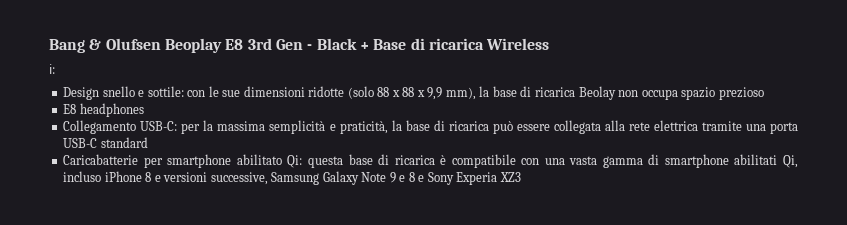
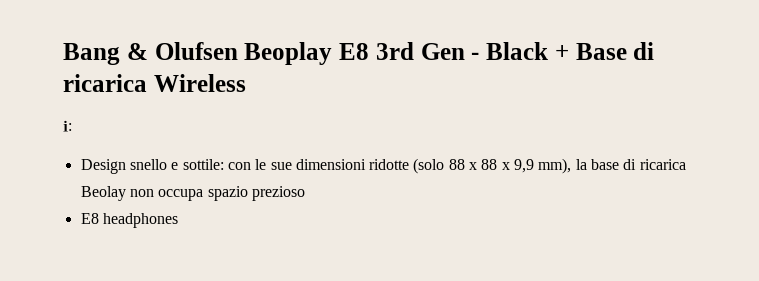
[63,120,798,134] [63,137,148,148] [63,154,798,168] [63,171,521,185] // Collegamento USB-C: per la massima semplicità e praticità, la base di ricarica può essere collegata alla rete elettrica tramite una porta USB-C standard // Caricabatterie per smartphone abilitato Qi: questa base di ricarica è compatibile con una vasta gamma di smartphone abilitati Qi, incluso iPhone 8 e versioni successive, Samsung Galaxy Note 9 e 8 e Sony Experia XZ3 -> (178, 220) none

